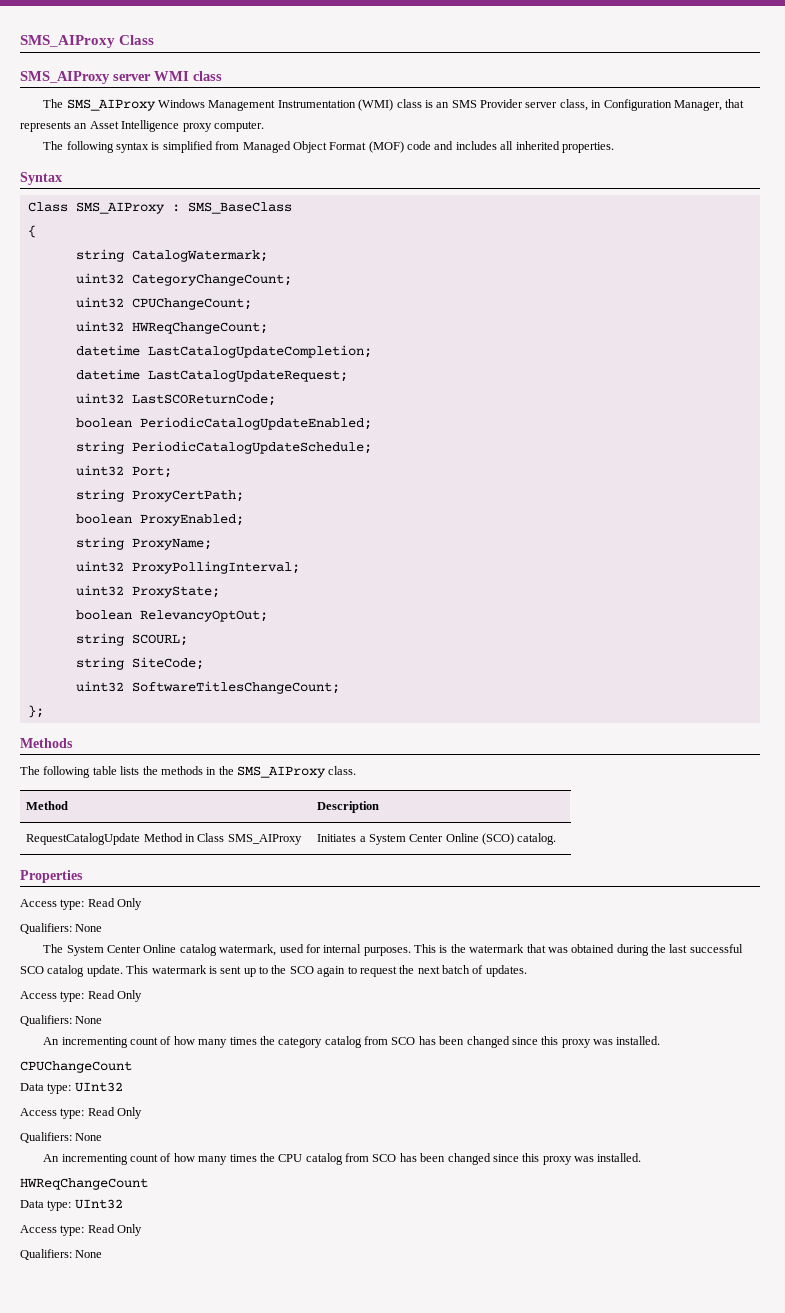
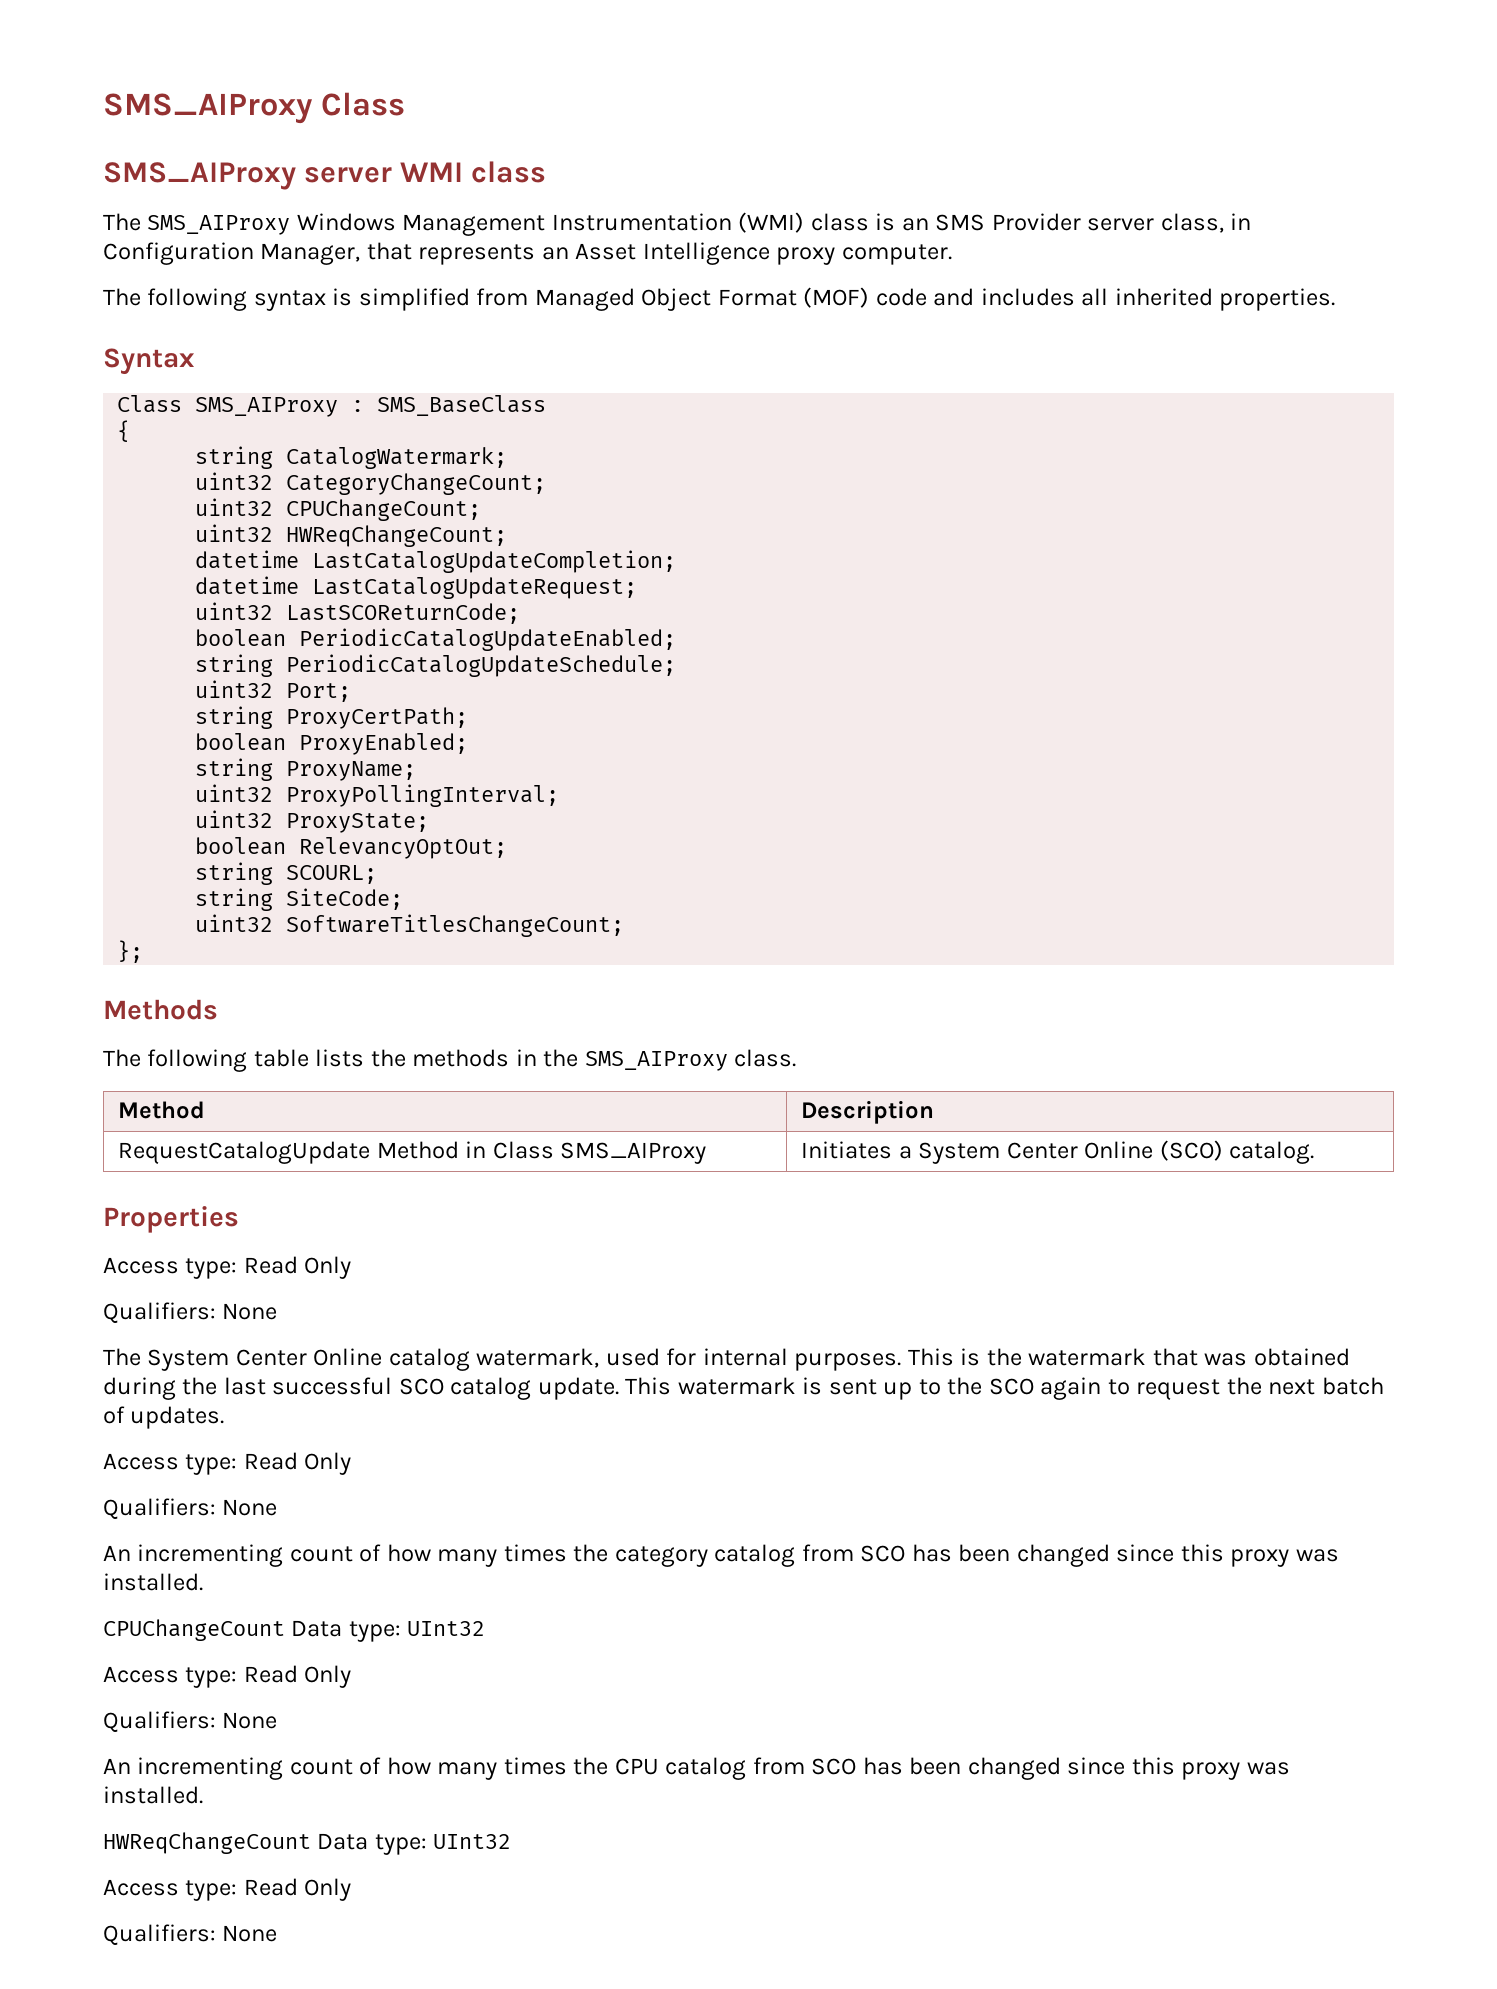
(132, 1067) // -> (285, 1630) none
(148, 1184) // -> (311, 1843) none

